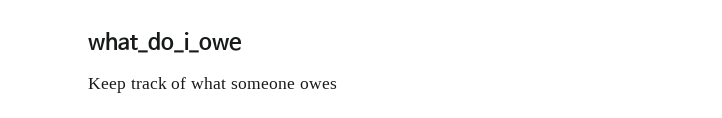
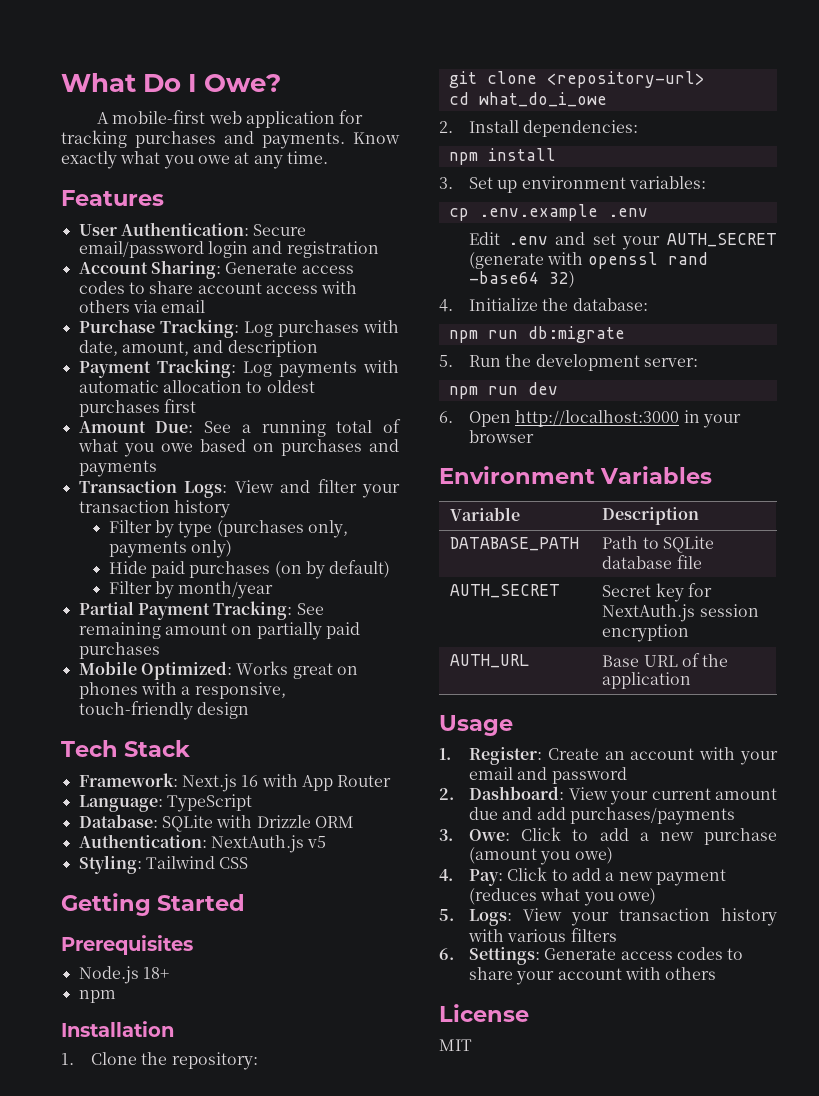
[88,32,242,53] [88,77,337,93] what_do_i_owe // Keep track of what someone owes -> [61,73,282,92] [96,110,364,128] [61,130,400,149] [61,151,328,169] [61,190,164,206] [78,222,307,236] [78,241,379,258] [78,260,354,279] [78,281,358,294] [78,300,206,313] [78,319,399,338] [78,340,318,357] [78,359,399,378] [78,380,315,393] [78,399,196,417] [78,419,401,437] [77,439,399,457] [78,460,157,477] [78,479,400,498] [78,500,230,518] [108,520,348,538] [108,540,232,558] [108,560,391,579] [108,581,274,599] [78,601,324,620] [78,622,360,640] [78,642,160,659] [78,661,358,680] [78,682,286,699] [78,701,249,720] [61,740,191,757] [78,773,392,792] [78,794,252,812] [78,814,354,832] [78,834,327,853] [78,855,249,874] [61,893,246,916] [61,935,193,955] [78,966,169,984] [78,990,116,1003] [61,1021,174,1037] [61,1052,258,1070] [448,71,705,88] [448,92,607,107] [439,120,639,137] [448,148,556,165] [439,176,706,193] [448,204,648,221] [469,232,777,250] [469,252,708,269] [469,271,576,288] [439,298,648,312] [448,326,625,343] [439,354,698,371] [448,382,558,399] [439,410,741,428] [469,430,535,443] [439,466,713,484] [450,507,521,521] [602,507,700,525] [450,537,580,551] [602,536,714,553] [602,555,702,569] [450,584,561,598] [602,583,712,602] [602,604,759,622] [602,624,690,642] [450,654,530,668] [602,653,729,667] [602,672,692,689] [439,715,513,736] [439,747,778,765] [469,767,627,784] [439,786,777,805] [469,807,735,825] [439,827,777,845] [469,847,613,865] [439,867,726,886] [469,888,656,906] [439,908,777,926] [468,928,617,942] [439,947,744,965] [469,967,717,985] [439,1004,529,1022] [439,1039,472,1051] What Do I Owe? // A mobile-first web application for tracking purchases and payments. Know exactly what you owe at any time. // Features // User Authentication: Secure email/password login and registration // Account Sharing: Generate access codes to share account access with others via email // Purchase Tracking: Log purchases with date, amount, and description // Payment Tracking: Log payments with automatic allocation to oldest purchases first // Amount Due: See a running total of what you owe based on purchases and payments // Transaction Logs: View and filter your transaction history // Filter by type (purchases only, payments only) // Hide paid purchases (on by default) // Filter by month/year // Partial Payment Tracking: See remaining amount on partially paid purchases // Mobile Optimized: Works great on phones with a responsive, touch-friendly design // Tech Stack // Framework: Next.js 16 with App Router // Language: TypeScript // Database: SQLite with Drizzle ORM // Authentication: NextAuth.js v5 // Styling: Tailwind CSS // Getting Started // Prerequisites // Node.js 18+ // npm // Installation // 1. Clone the repository: // git clone <repository-url> // cd what_do_i_owe // 2. Install dependencies: // npm install // 3. Set up environment variables: // cp .env.example .env // Edit .env and set your AUTH_SECRET (generate with openssl rand -base64 32) // 4. Initialize the database: // npm run db:migrate // 5. Run the development server: // npm run dev // 6. Open http://localhost:3000 in your browser // Environment Variables // Variable | Description // DATABASE_PATH | Path to SQLite database file // AUTH_SECRET | Secret key for NextAuth.js session encryption // AUTH_URL | Base URL of the application // Usage // 1. Register: Create an account with your email and password // 2. Dashboard: View your current amount due and add purchases/payments // 3. Owe: Click to add a new purchase (amount you owe) // 4. Pay: Click to add a new payment (reduces what you owe) // 5. Logs: View your transaction history with various filters // 6. Settings: Generate access codes to share your account with others // License // MIT

